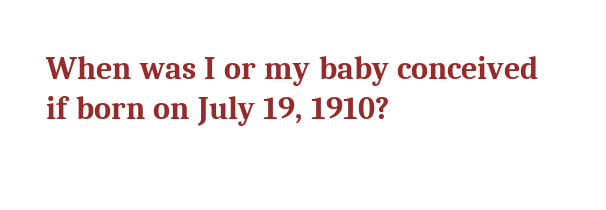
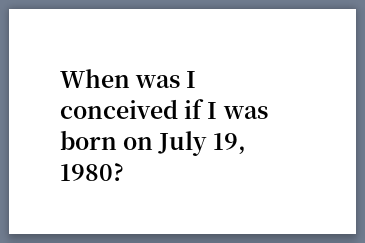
[223,56,539,86] [46,96,70,119] or my baby conceived if -> [60,99,268,119] conceived if I was
[310,97,389,119] 1910? -> [60,163,124,181] 1980?

